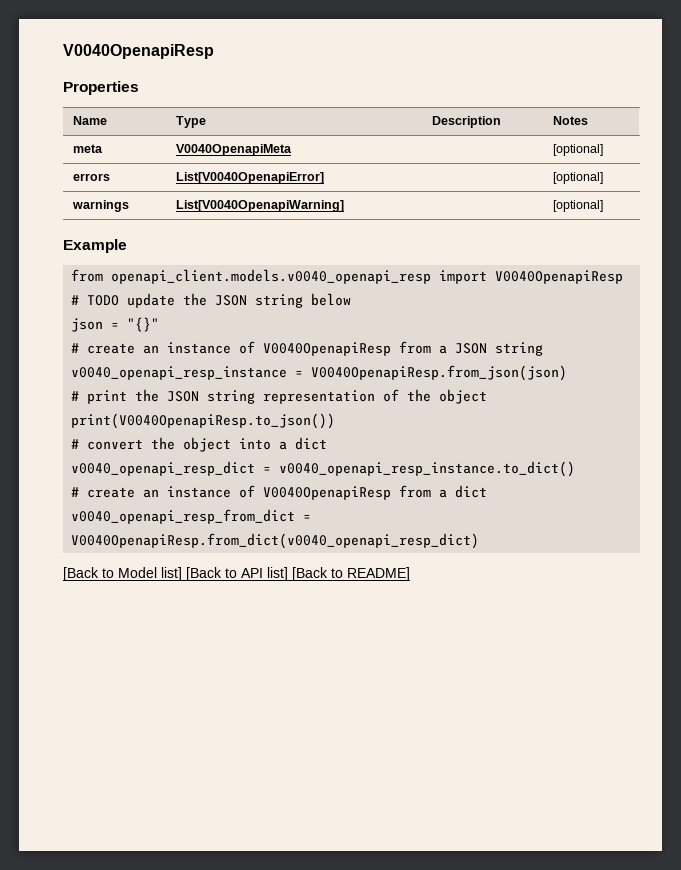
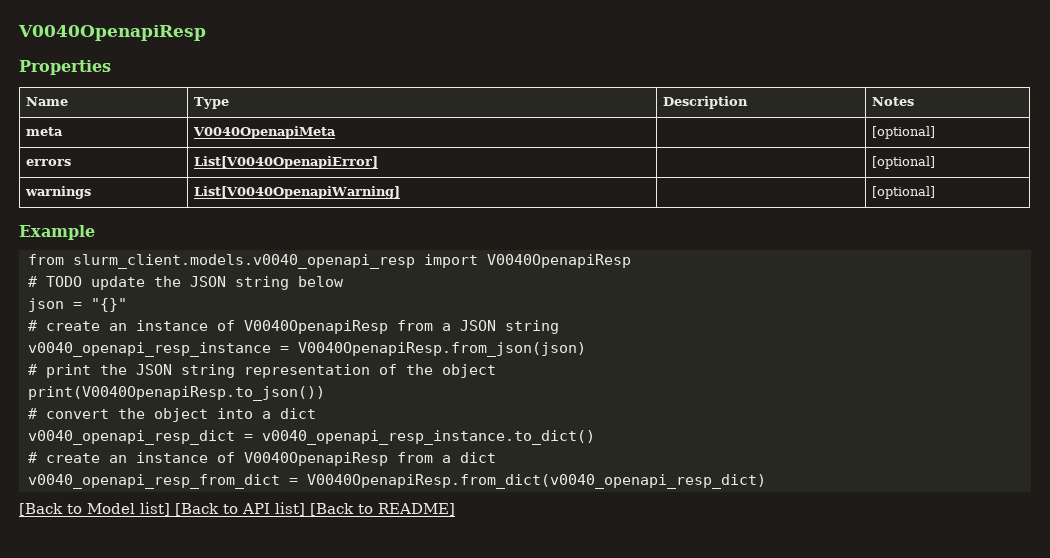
[111,269,432,284] openapi_client.models.v0040_openapi_resp -> [72,254,415,269] slurm_client.models.v0040_openapi_resp

